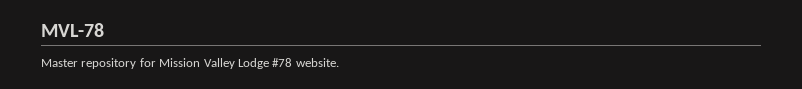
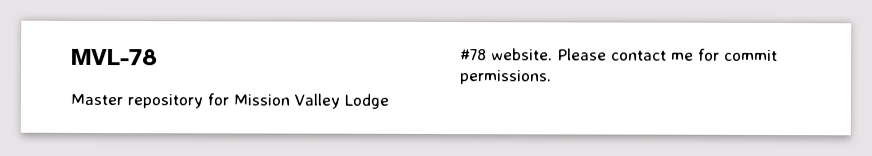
(339, 62) none -> [557,48,778,62] [459,70,552,85] Please contact me for commit permissions.

